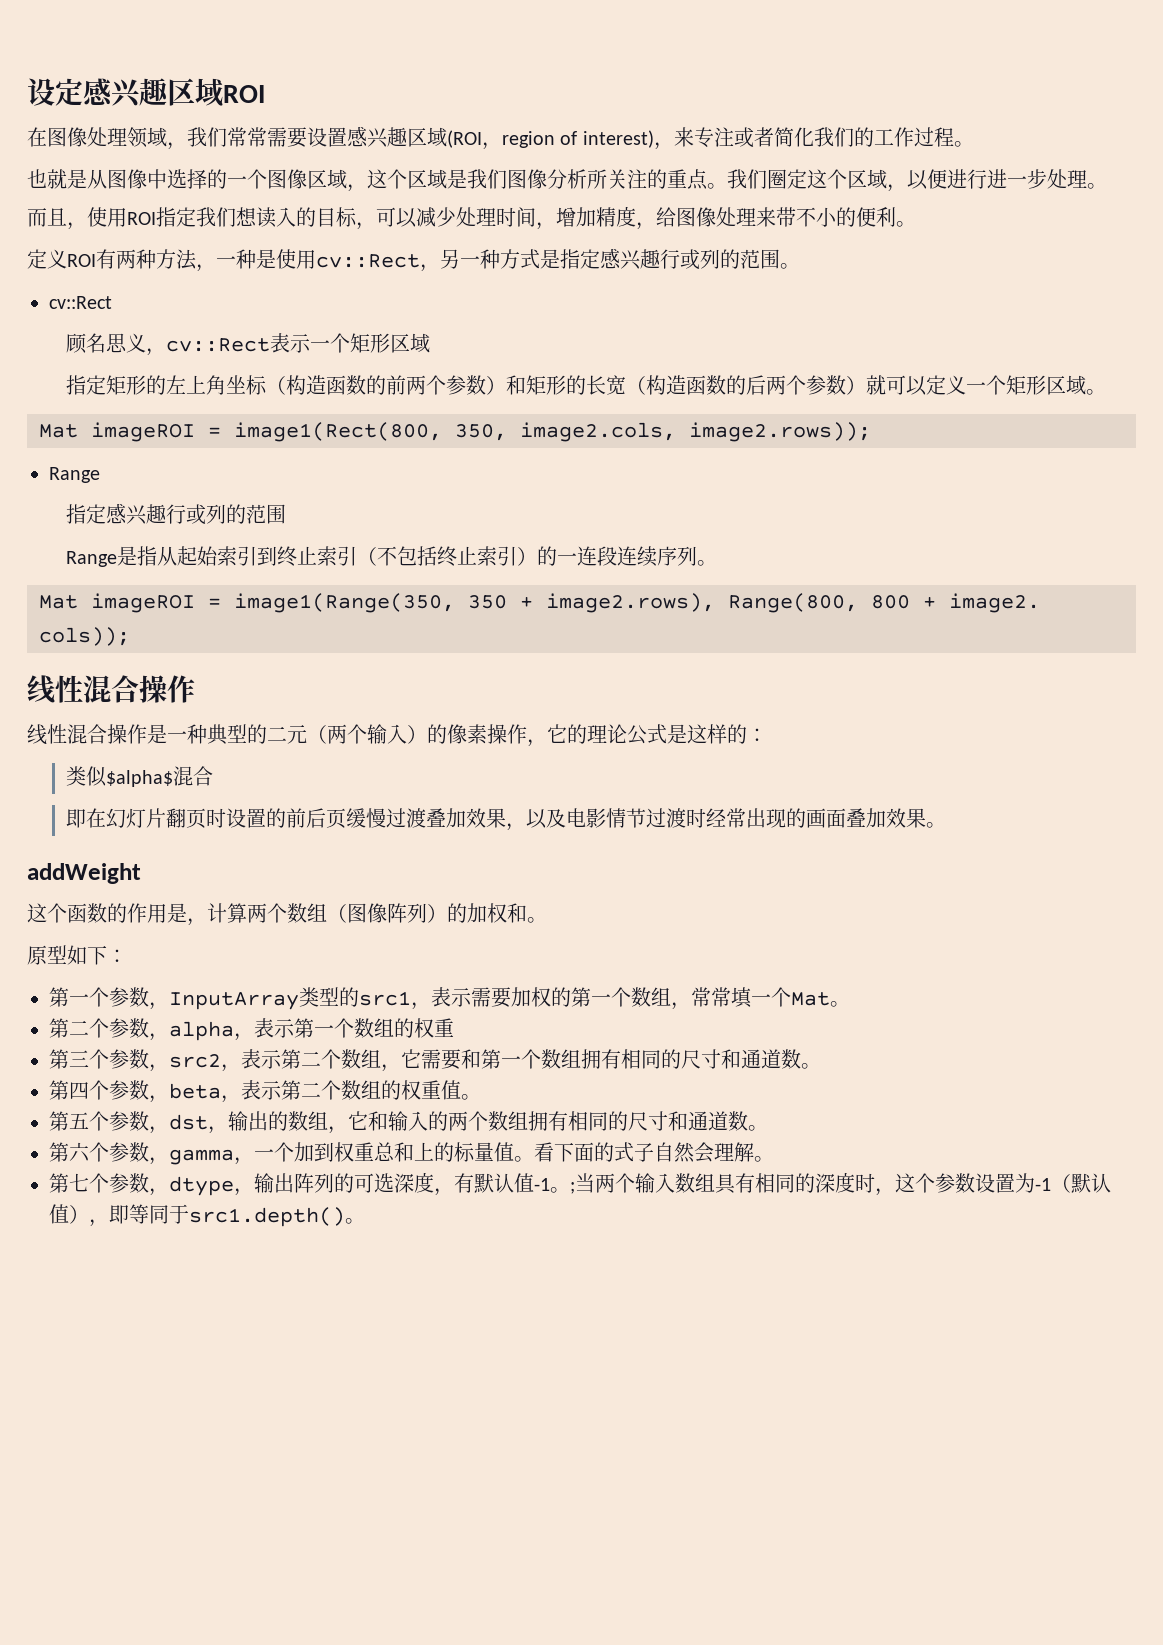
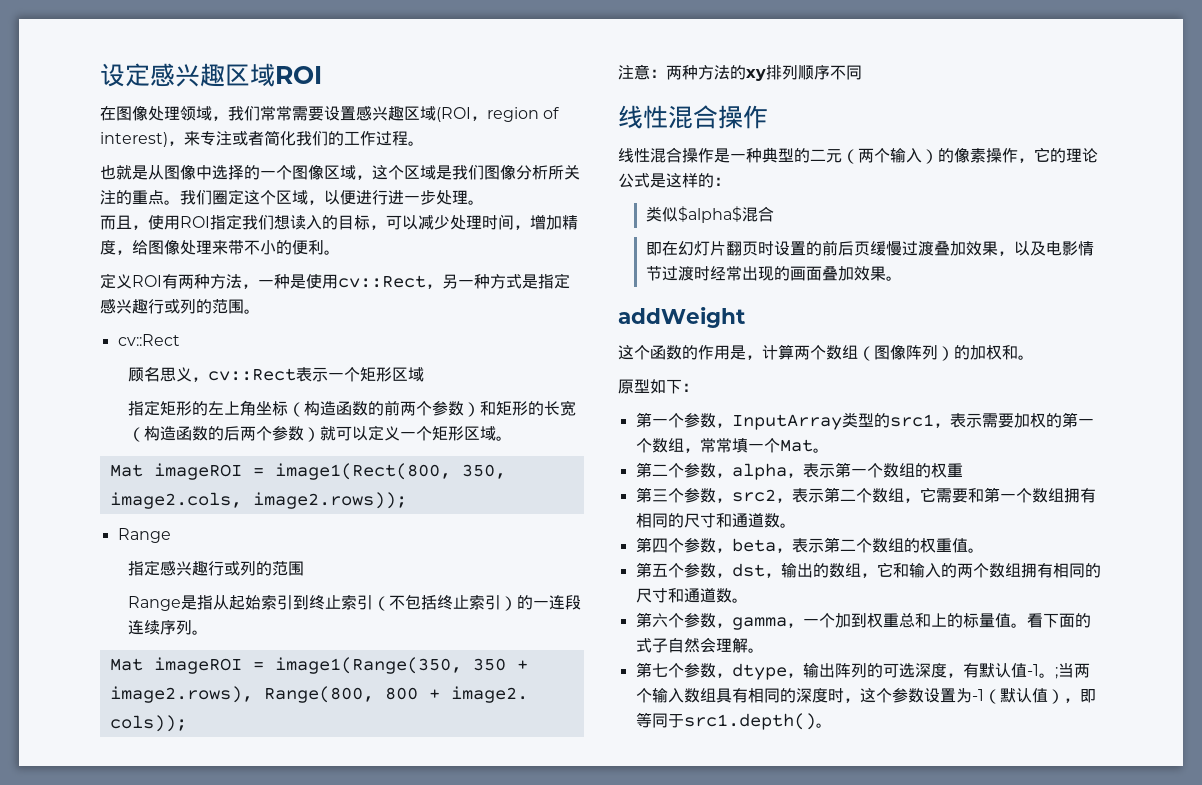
(130, 636) none -> [618,64,862,81] // 注意：两种方法的xy排列顺序不同

